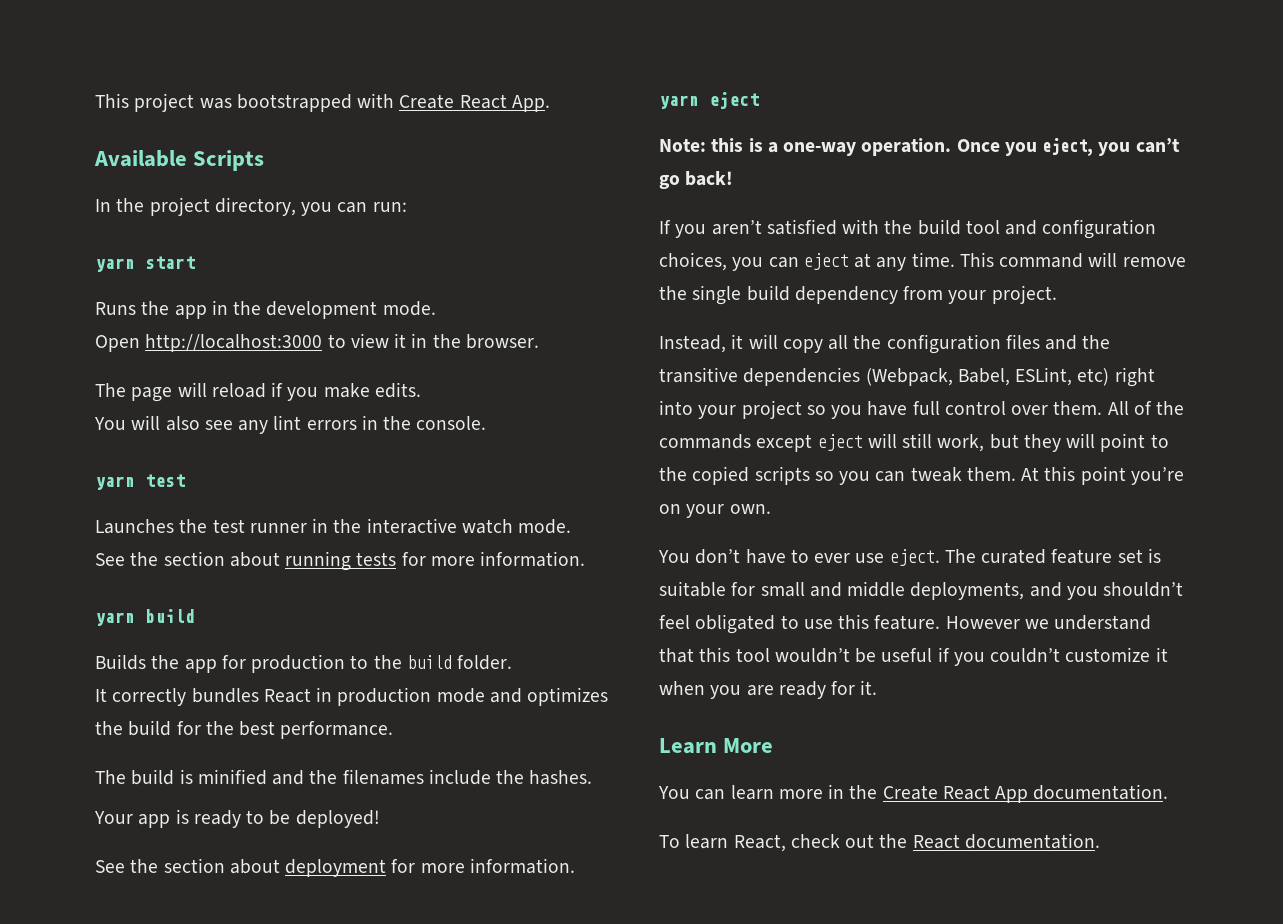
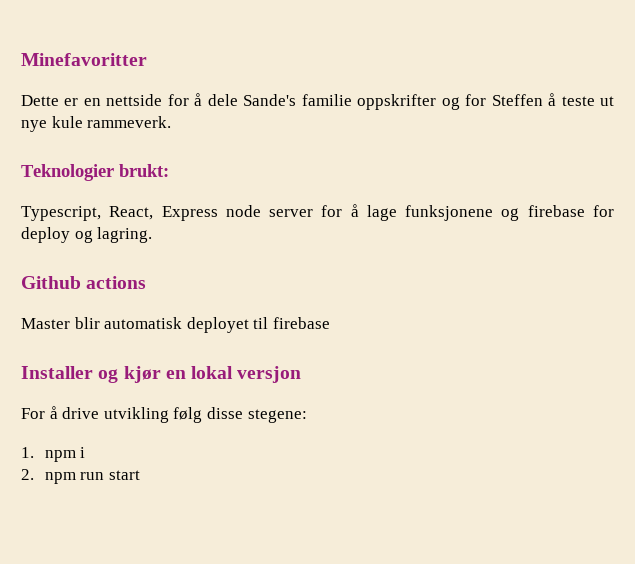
[95,93,550,112] [94,150,265,171] [95,197,407,216] [95,256,195,272] [95,300,436,319] [95,333,539,352] [95,382,421,402] [94,415,487,434] [95,474,185,490] [95,518,572,534] [95,551,586,571] [95,609,195,626] [95,654,513,673] [95,687,609,706] [95,720,394,739] [95,769,593,785] [94,809,380,828] [95,858,575,877] [659,92,759,109] [659,138,1180,156] [659,171,734,189] [659,219,1157,239] [659,252,1186,271] [659,285,1057,305] [659,334,1111,354] [659,367,1155,387] [659,400,1185,419] [659,433,1169,452] [659,466,1184,485] [659,504,771,518] [658,548,1161,566] [659,581,1184,600] [659,614,1152,634] [659,647,1168,666] [659,680,878,699] [659,738,774,754] [658,784,1169,803] [659,833,1100,852] This project was bootstrapped with Create React App. // Available Scripts // In the project directory, you can run: // yarn start // Runs the app in the development mode. // Open http://localhost:3000 to view it in the browser. // The page will reload if you make edits. // You will also see any lint errors in the console. // yarn test // Launches the test runner in the interactive watch mode. // See the section about running tests for more information. // yarn build // Builds the app for production to the build folder. // It correctly bundles React in production mode and optimizes the build for the best performance. // The build is minified and the filenames include the hashes. // Your app is ready to be deployed! // See the section about deployment for more information. // yarn eject // Note: this is a one-way operation. Once you eject, you can’t go back! // If you aren’t satisfied with the build tool and configuration choices, you can eject at any time. This command will remove the single build dependency from your project. // Instead, it will copy all the configuration files and the transitive dependencies (Webpack, Babel, ESLint, etc) right into your project so you have full control over them. All of the commands except eject will still work, but they will point to the copied scripts so you can tweak them. At this point you’re on your own. // You don’t have to ever use eject. The curated feature set is suitable for small and middle deployments, and you shouldn’t feel obligated to use this feature. However we understand that this tool wouldn’t be useful if you couldn’t customize it when you are ready for it. // Learn More // You can learn more in the Create React App documentation. // To learn React, check out the React documentation. -> [21,53,147,66] [21,93,614,110] [21,116,172,132] [21,164,169,181] [21,204,614,221] [21,227,153,243] [21,276,147,289] [21,317,330,333] [21,366,302,383] [21,406,307,423] [21,447,86,462] [21,469,140,484] Minefavoritter // Dette er en nettside for å dele Sande's familie oppskrifter og for Steffen å teste ut nye kule rammeverk. // Teknologier brukt: // Typescript, React, Express node server for å lage funksjonene og firebase for deploy og lagring. // Github actions // Master blir automatisk deployet til firebase // Installer og kjør en lokal versjon // For å drive utvikling følg disse stegene: // 1. npm i // 2. npm run start

